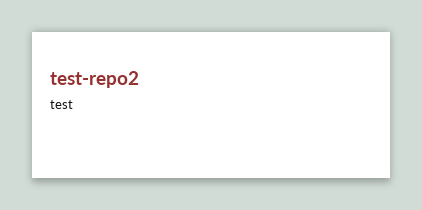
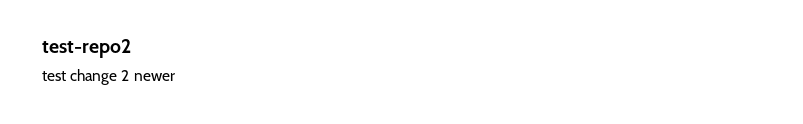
(73, 104) none -> [70,69,175,85] change 2 newer

